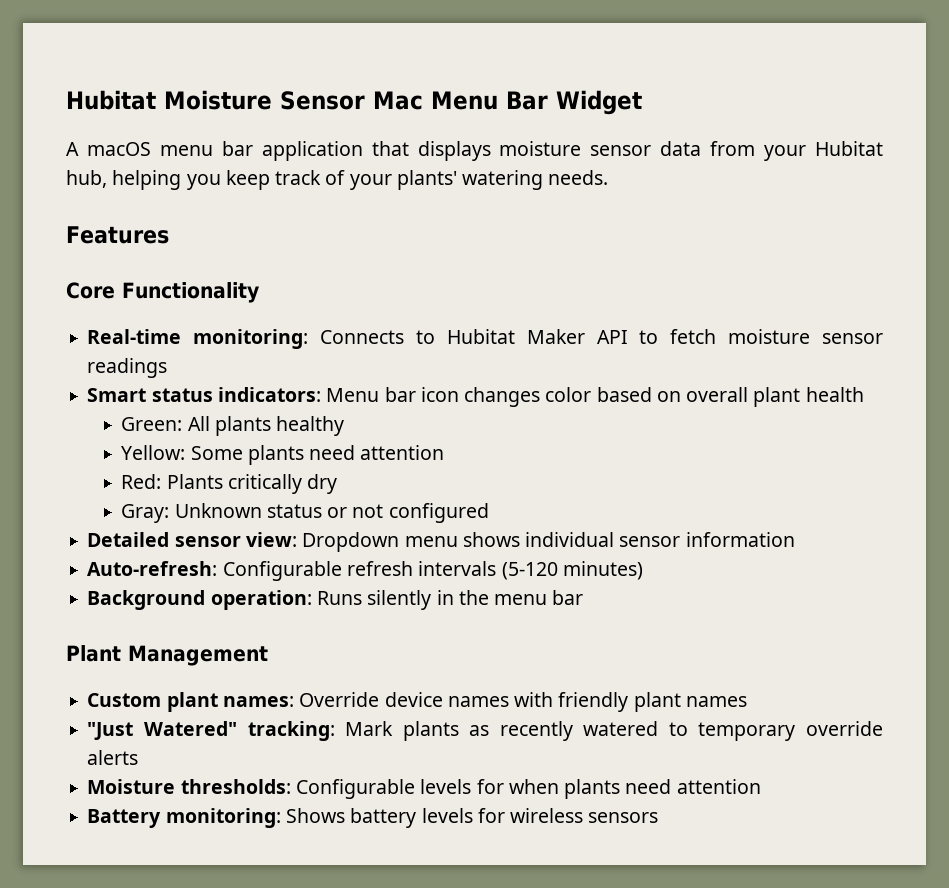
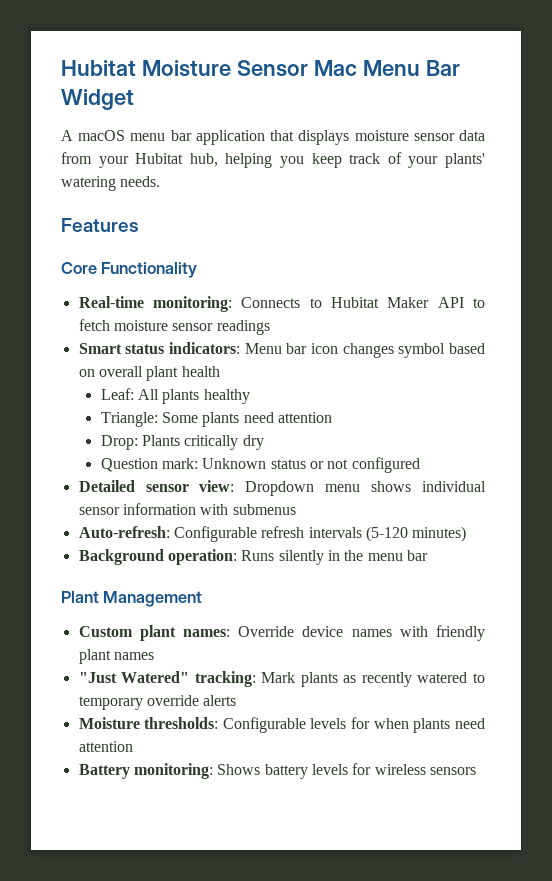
[545,387,592,402] color -> [398,343,446,358] symbol
[121,417,183,431] Green: -> [100,388,134,400] Leaf:
[121,445,186,460] Yellow: -> [100,412,158,427] Triangle:
[121,474,162,489] Red: -> [100,435,138,450] Drop:
[121,504,170,523] Gray: -> [100,458,199,472] Question mark:
(795, 539) none -> [200,504,296,515] with submenus

